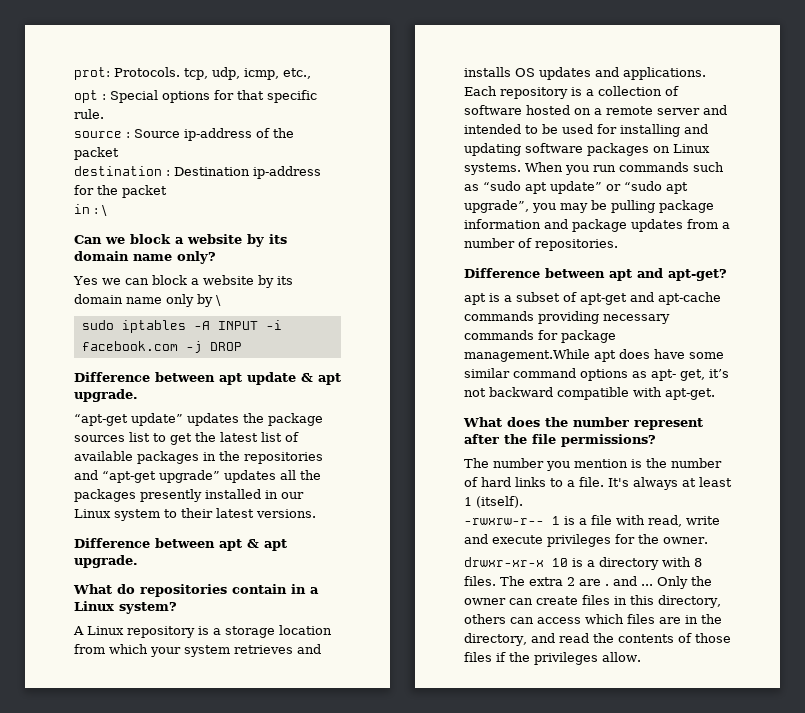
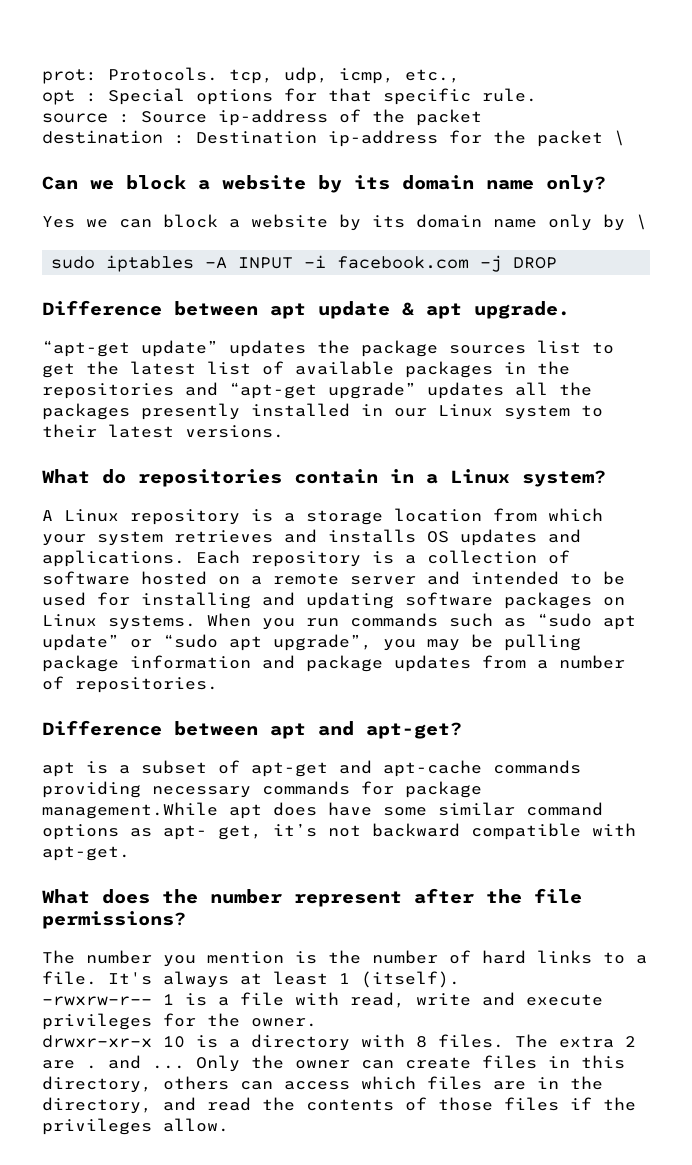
[74,204,98,214] // in : -> (603, 138) none
[74,538,287,551] [74,555,138,568] // Difference between apt & apt upgrade. -> (284, 431) none

